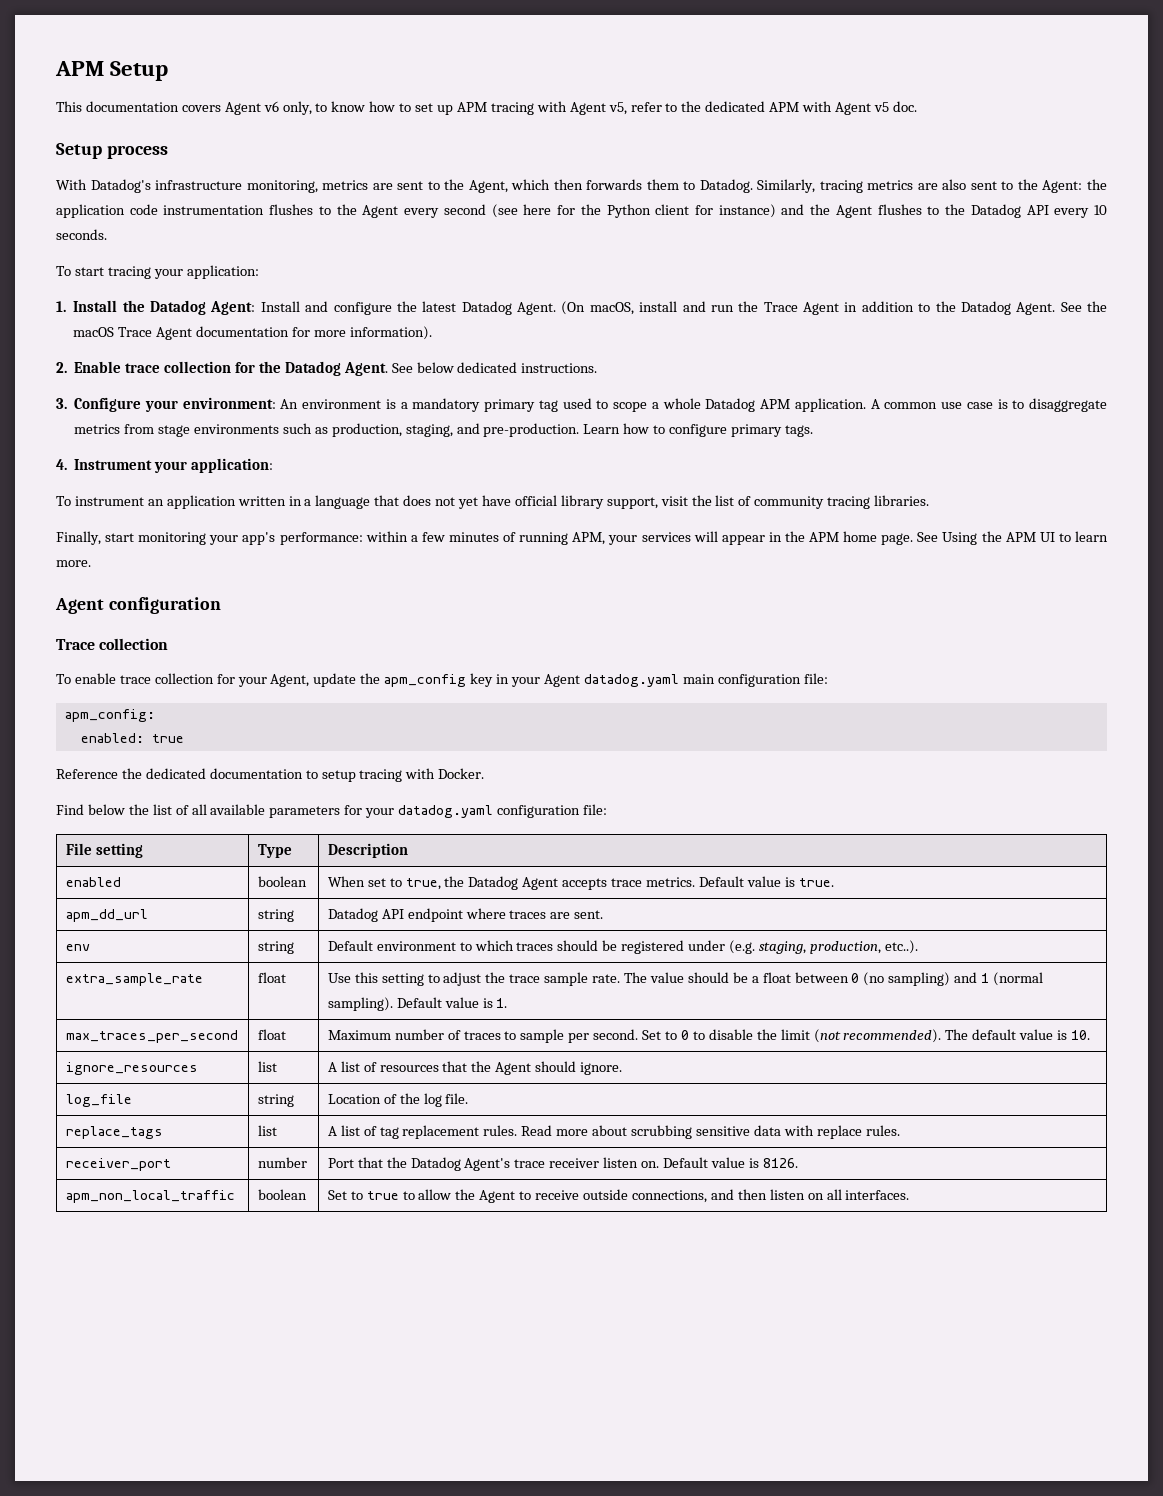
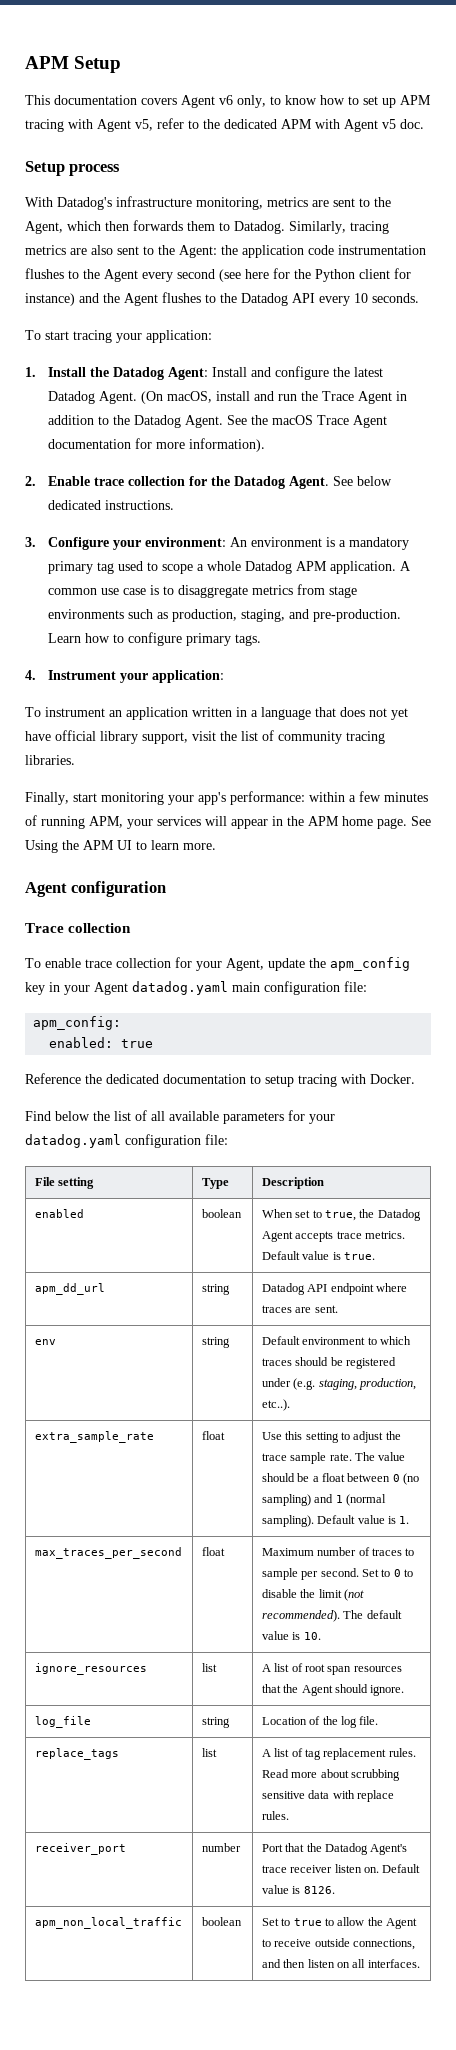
(377, 1067) none -> [304,1664,352,1675] root span

